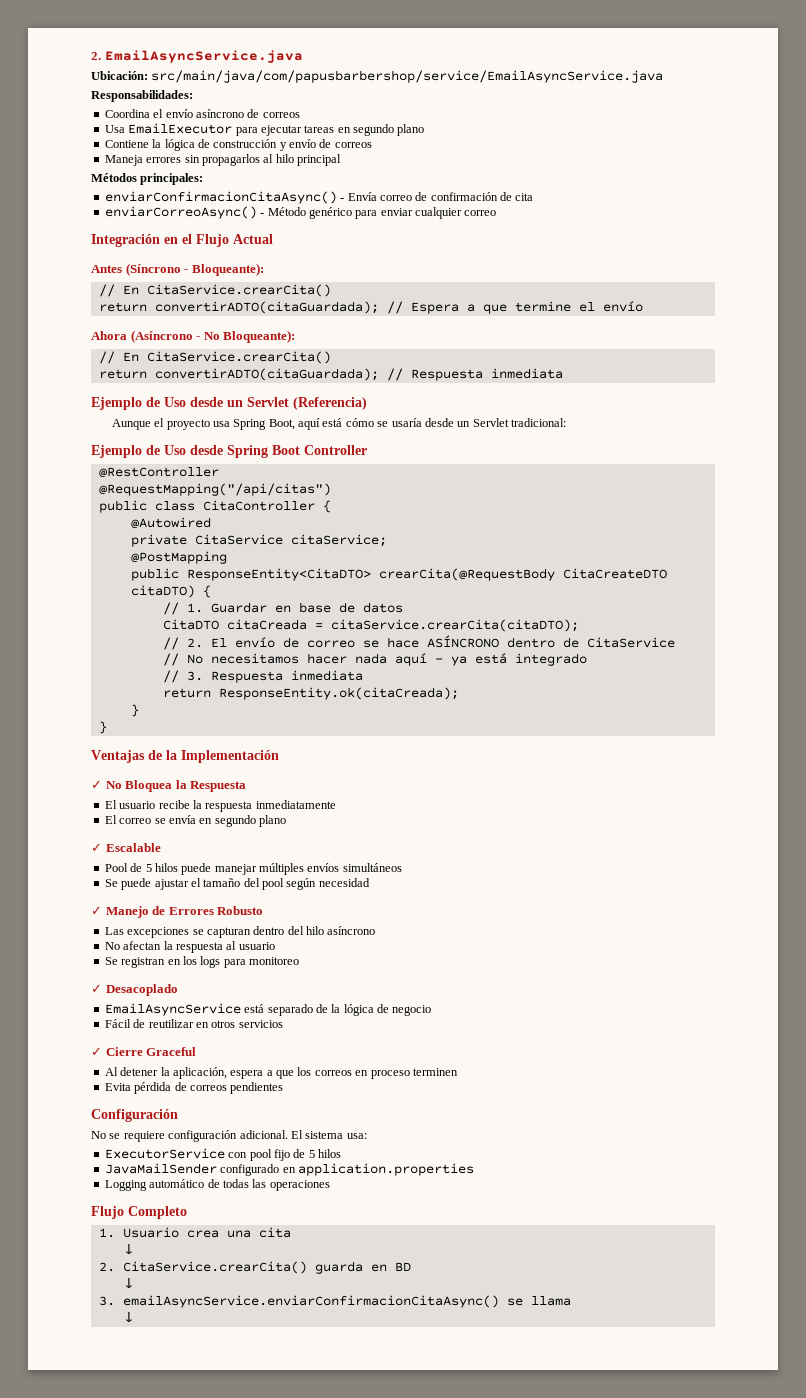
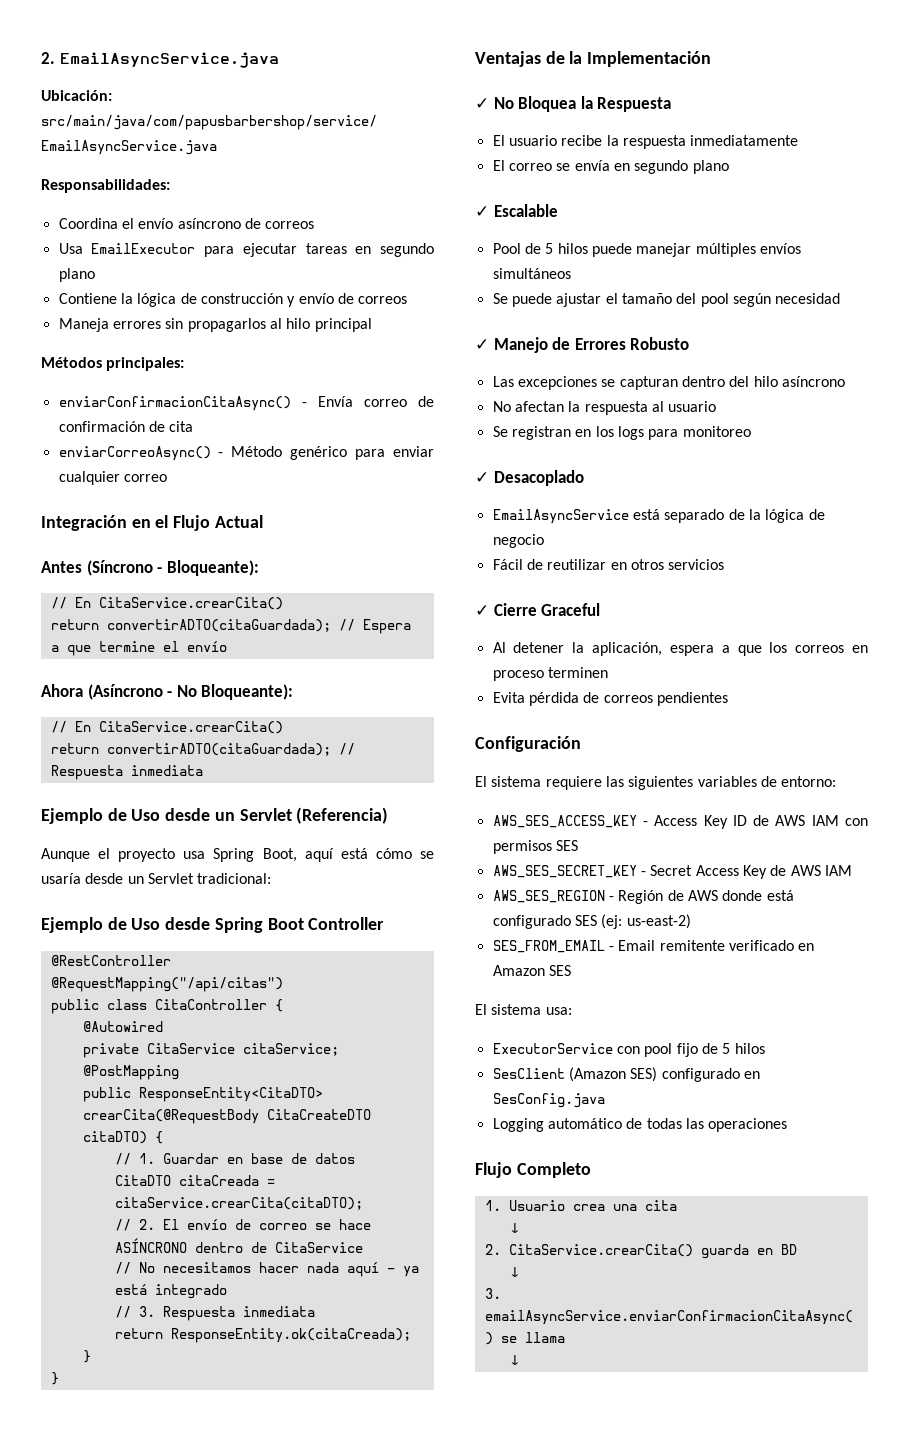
[91,1130,288,1142] No se requiere configuración adicional. -> [475,776,837,790] [492,815,868,829] [492,840,578,854] [492,865,852,879] [492,890,794,904] [492,914,691,929] [492,940,815,953] [492,965,571,976] El sistema requiere las siguientes variables de entorno: // AWS_SES_ACCESS_KEY - Access Key ID de AWS IAM con permisos SES // AWS_SES_SECRET_KEY - Secret Access Key de AWS IAM // AWS_SES_REGION - Región de AWS donde está configurado SES (ej: us-east-2) // SES_FROM_EMAIL - Email remitente verificado en Amazon SES //
[104,1163,217,1174] JavaMailSender -> [492,1067,658,1082] SesClient (Amazon SES)
[297,1163,474,1176] application.properties -> [492,1093,605,1108] SesConfig.java

